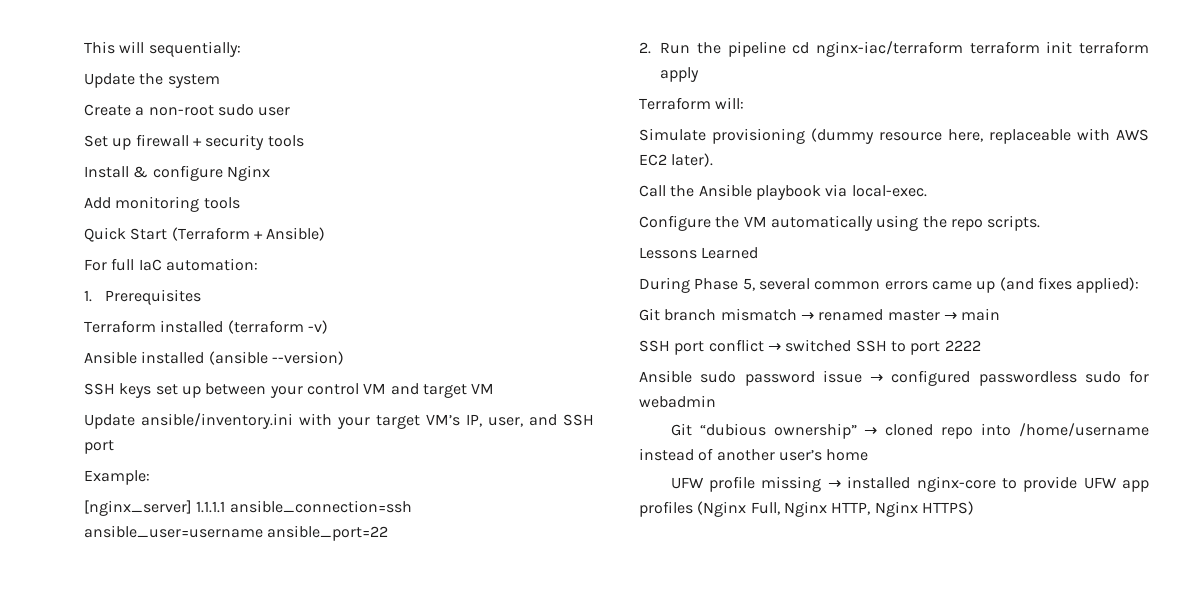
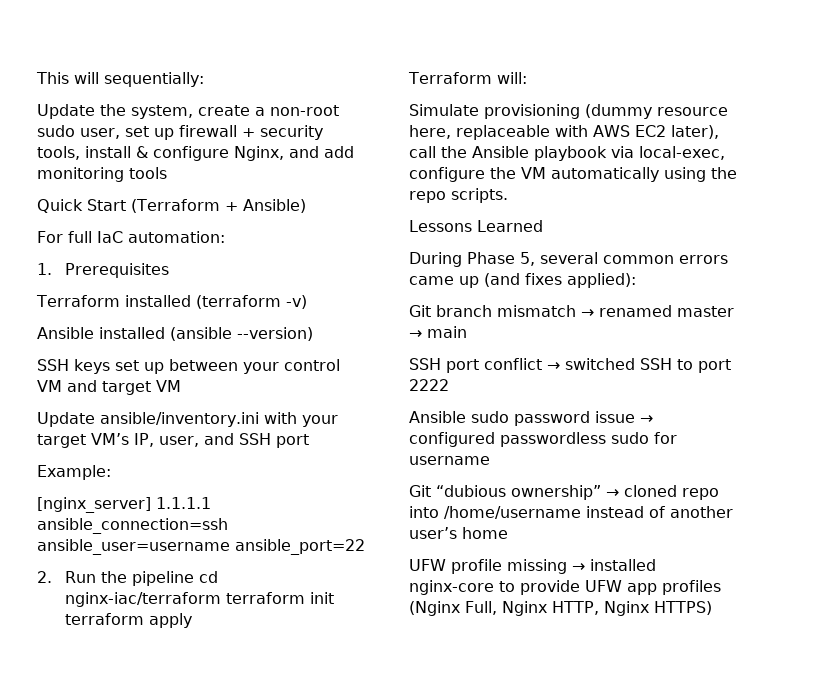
[167,74,220,88] [84,104,131,116] system // Create -> [131,105,250,119] system, create
[258,107,291,116] [84,135,108,147] user // Set -> [80,126,149,139] user, set
[267,135,304,147] [84,165,270,181] [84,197,111,209] tools // Install & configure Nginx // Add -> [37,146,354,161] tools, install & configure Nginx, and add
[671,153,714,167] [639,185,666,197] later). // Call -> [670,125,719,139] [409,146,436,158] later), call
[851,185,927,197] [639,215,711,231] local-exec. // Configure -> [639,146,725,160] [409,167,485,182] local-exec, configure
[639,395,716,408] webadmin -> [409,456,490,465] username

